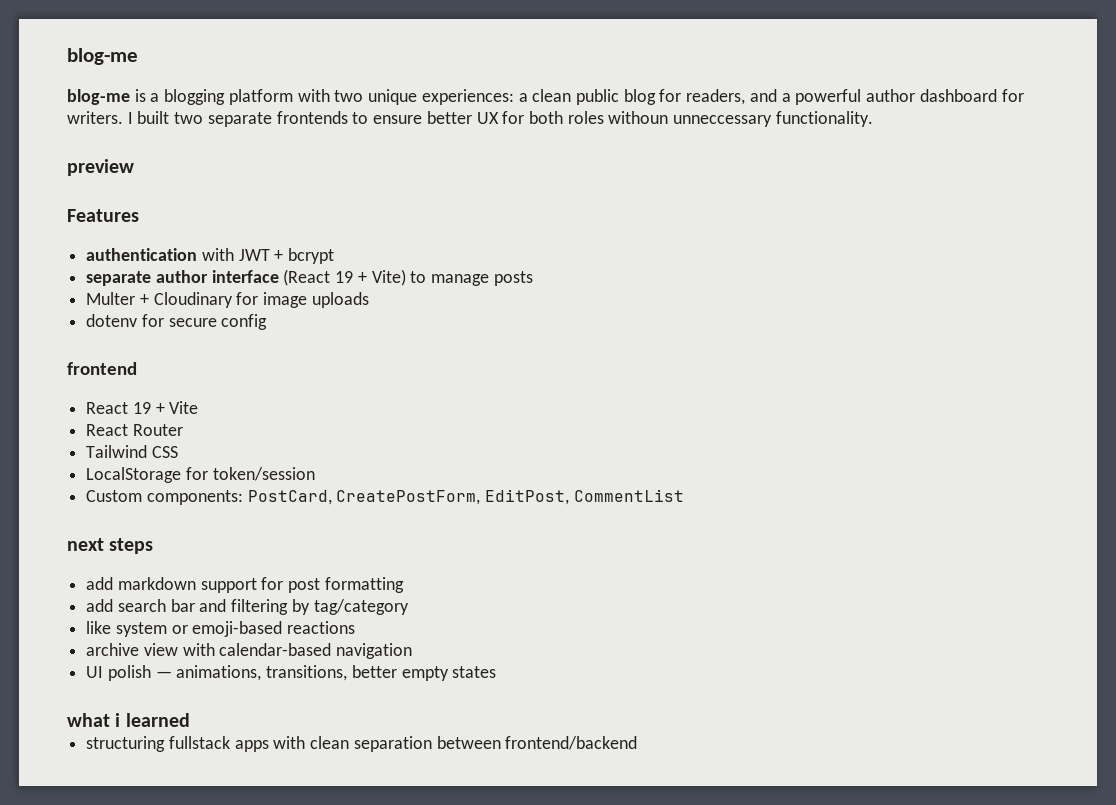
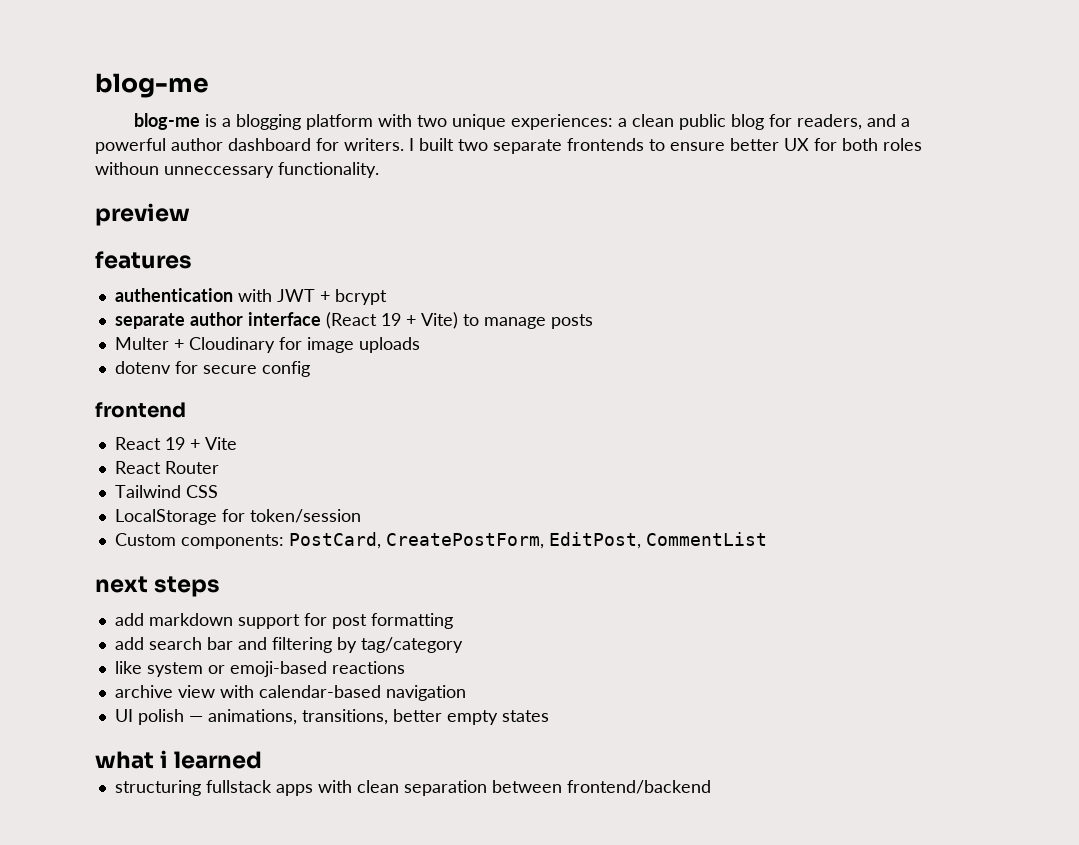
[67,209,139,222] Features -> [95,251,192,269] features

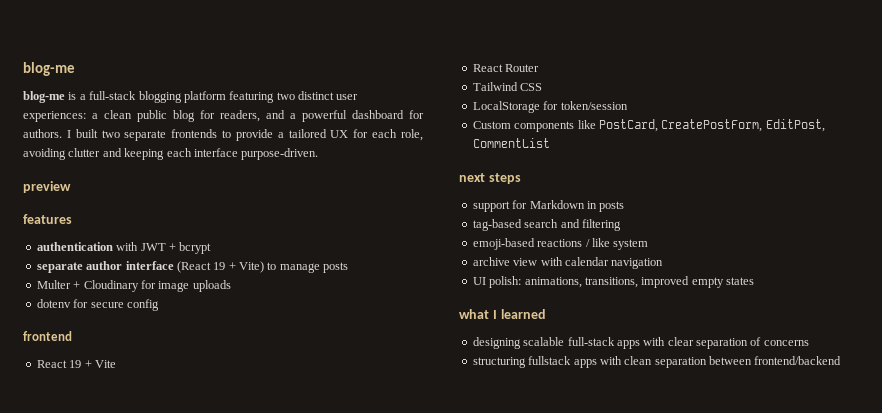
(232, 122) none -> [89,91,137,100] full-stack
[378,114,507,130] with two unique -> [229,91,359,103] featuring two distinct user
[171,138,223,151] author -> (347, 116) none
[344,138,404,151] writers. -> [23,129,62,138] authors.
[670,138,922,151] [95,162,379,178] ensure better UX for both roles withoun unneccessary functionality. -> [235,129,424,141] [23,148,319,160] provide a tailored UX for each role, avoiding clutter and keeping each interface purpose-driven.
[180,534,284,549] components: -> [514,120,596,132] components like
[114,613,453,629] [114,637,233,650] add markdown support for post formatting // add search bar -> [472,200,625,212] [472,219,559,231] support for Markdown in posts // tag-based search
[336,637,463,653] by tag/category // -> [472,238,590,250] // emoji-based reactions /
[207,661,405,677] or emoji-based reactions -> (649, 244) none
[258,685,381,698] calendar-based -> [564,257,609,266] calendar
[137,709,203,725] polish — -> [489,276,522,288] polish:
[392,709,442,722] better -> [641,276,690,288] improved
[160,750,169,768] i -> [492,310,497,319] I
(263, 760) none -> [472,337,809,349] // designing scalable full-stack apps with clear separation of concerns

